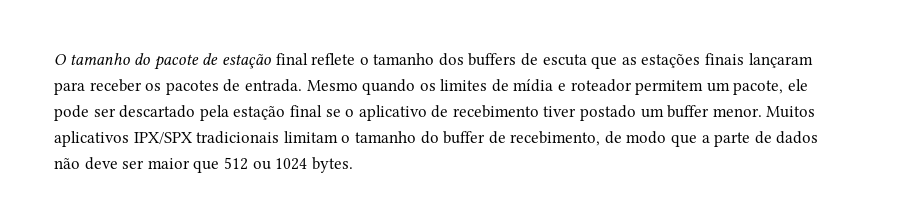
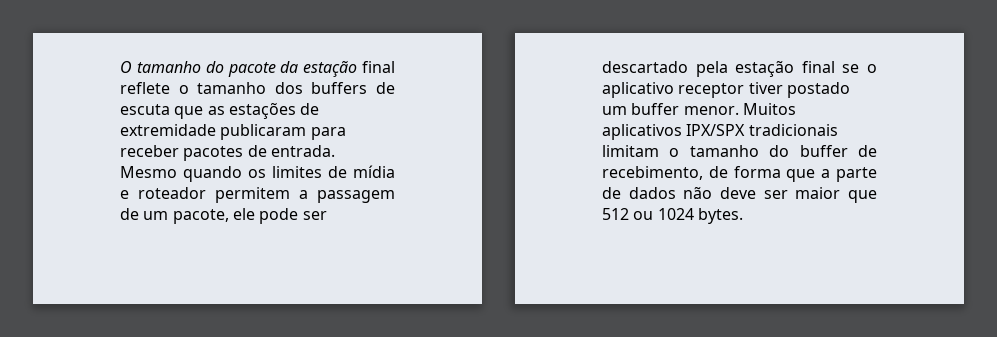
[202,53,219,65] de -> [280,61,299,73] da
[705,53,813,68] finais lançaram -> [300,103,320,115] [120,124,307,140] de extremidade publicaram
[145,83,162,91] os -> (179, 151) none
(704, 87) none -> [299,190,395,203] [120,208,139,220] a passagem de
[431,105,539,118] de recebimento -> [678,83,745,98] receptor
[626,131,667,144] modo -> [733,166,781,178] forma

